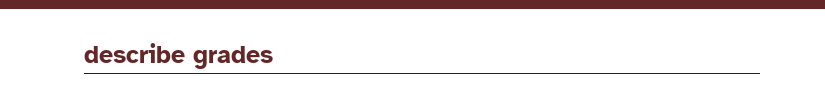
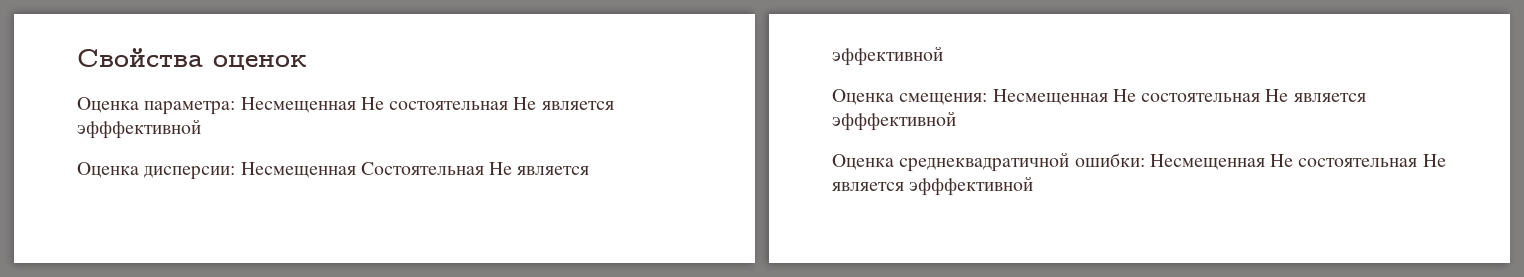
[84,43,273,69] describe grades -> [77,48,307,70] [77,97,614,115] [77,119,201,139] [77,162,590,180] [832,46,943,66] [832,89,1366,105] [832,111,956,131] [832,152,1446,172] [832,176,1034,196] Свойства оценок // Оценка параметра: Несмещенная Не состоятельная Не является эфффективной // Оценка дисперсии: Несмещенная Состоятельная Не является эффективной // Оценка смещения: Несмещенная Не состоятельная Не является эфффективной // Оценка среднеквадратичной ошибки: Несмещенная Не состоятельная Не является эфффективной

